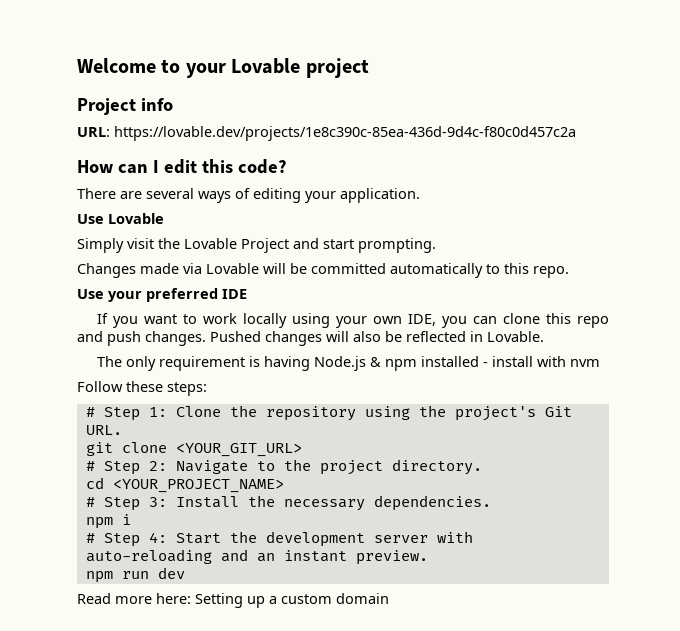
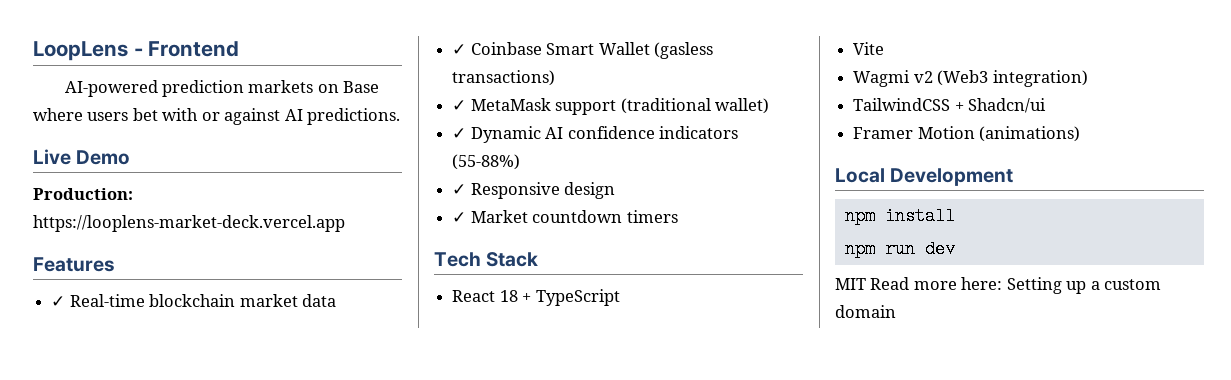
[77,58,369,78] [77,98,173,115] [77,126,576,141] [77,159,287,174] [77,188,420,203] [77,213,164,224] [77,238,436,253] [77,263,569,278] [77,288,247,302] [96,313,610,328] [77,331,544,346] [96,356,600,371] [77,381,207,396] [85,405,572,421] [85,425,122,435] [85,442,302,457] [85,459,482,475] [85,477,284,493] [85,495,491,511] [85,514,131,529] [85,531,473,547] [85,549,428,565] Welcome to your Lovable project // Project info // URL: https://lovable.dev/projects/1e8c390c-85ea-436d-9d4c-f80c0d457c2a // How can I edit this code? // There are several ways of editing your application. // Use Lovable // Simply visit the Lovable Project and start prompting. // Changes made via Lovable will be committed automatically to this repo. // Use your preferred IDE // If you want to work locally using your own IDE, you can clone this repo and push changes. Pushed changes will also be reflected in Lovable. // The only requirement is having Node.js & npm installed - install with nvm // Follow these steps: // # Step 1: Clone the repository using the project's Git URL. // git clone <YOUR_GIT_URL> // # Step 2: Navigate to the project directory. // cd <YOUR_PROJECT_NAME> // # Step 3: Install the necessary dependencies. // npm i // # Step 4: Start the development server with auto-reloading and an instant preview. -> [33,41,240,61] [64,80,380,97] [33,108,401,125] [33,149,131,165] [33,188,133,200] [33,215,345,232] [33,257,115,272] [51,294,336,307] [452,42,713,59] [452,70,556,86] [452,98,769,115] [452,126,738,143] [452,154,521,170] [452,182,616,199] [452,210,678,223] [434,252,539,267] [452,289,620,306] [853,42,885,55] [853,70,1088,87] [853,98,1047,113] [853,126,1081,142] [835,168,1014,186] [844,207,955,225] LoopLens - Frontend // AI-powered prediction markets on Base where users bet with or against AI predictions. // Live Demo // Production: https://looplens-market-deck.vercel.app // Features // ✓ Real-time blockchain market data // ✓ Coinbase Smart Wallet (gasless transactions) // ✓ MetaMask support (traditional wallet) // ✓ Dynamic AI confidence indicators (55-88%) // ✓ Responsive design // ✓ Market countdown timers // Tech Stack // React 18 + TypeScript // Vite // Wagmi v2 (Web3 integration) // TailwindCSS + Shadcn/ui // Framer Motion (animations) // Local Development // npm install
(185, 573) none -> [835,278,866,290] MIT

